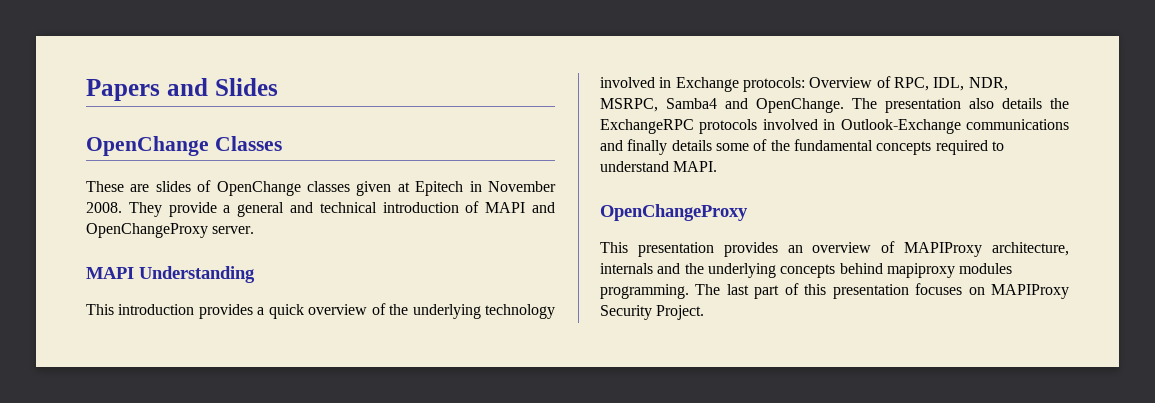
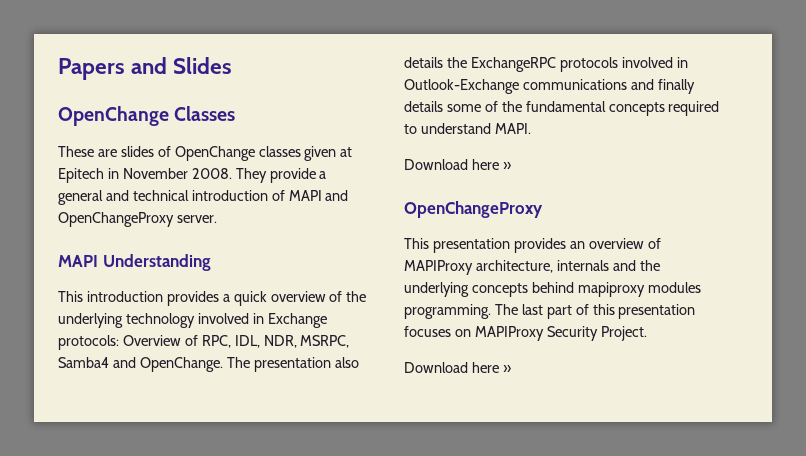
(718, 166) none -> [404,159,511,170] // Download here »
(705, 312) none -> [404,362,511,373] // Download here »

